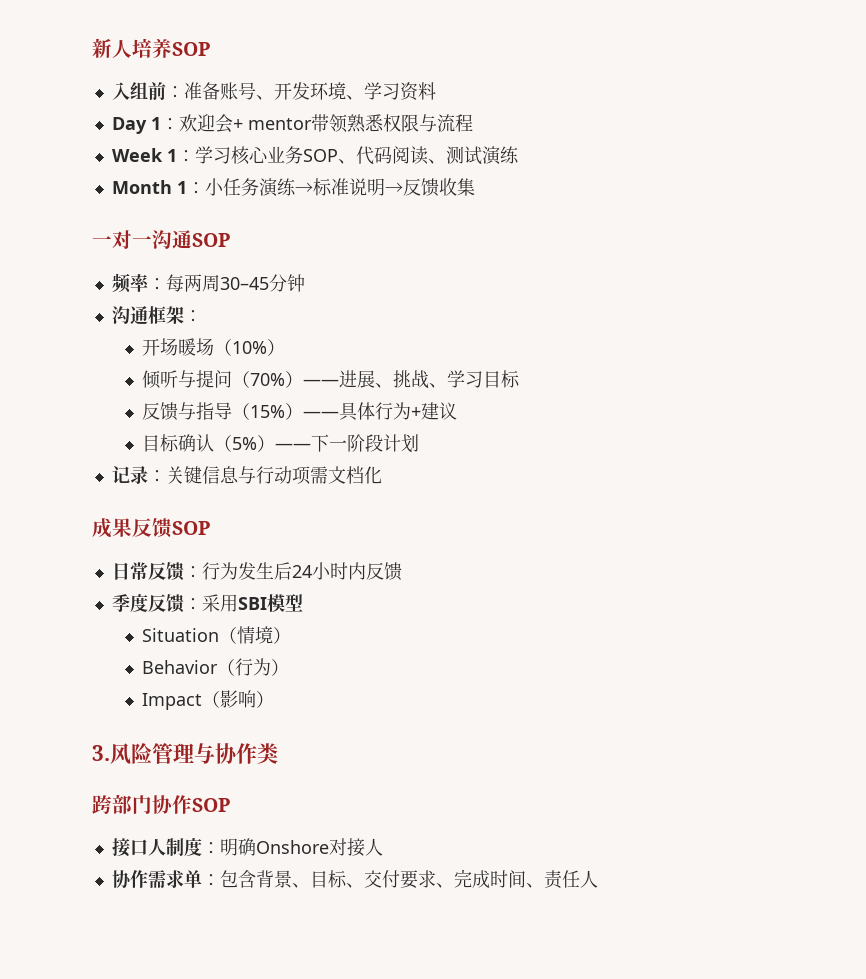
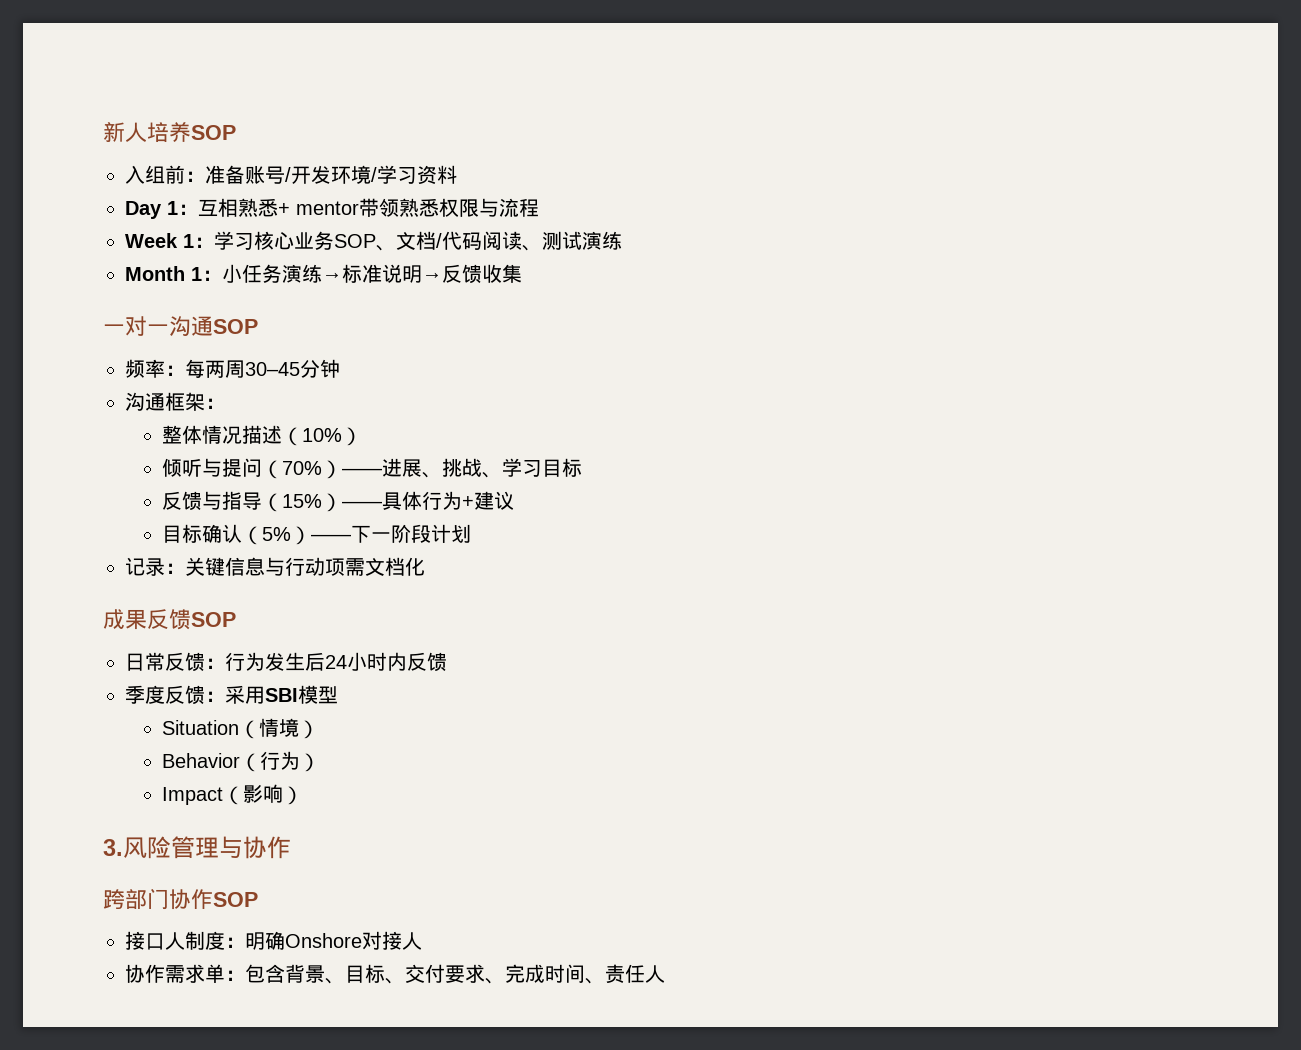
[255,95,274,100] 、 -> [285,167,291,182] /
[345,95,364,100] 、 -> [371,167,377,182] /
[178,114,233,133] 欢迎会 -> [198,198,278,217] 互相熟悉
(356, 161) none -> [396,231,442,250] 文档/
[141,338,214,356] 开场暖场 -> [161,425,282,444] 整体情况描述
[257,743,278,764] 类 -> (291, 847) none

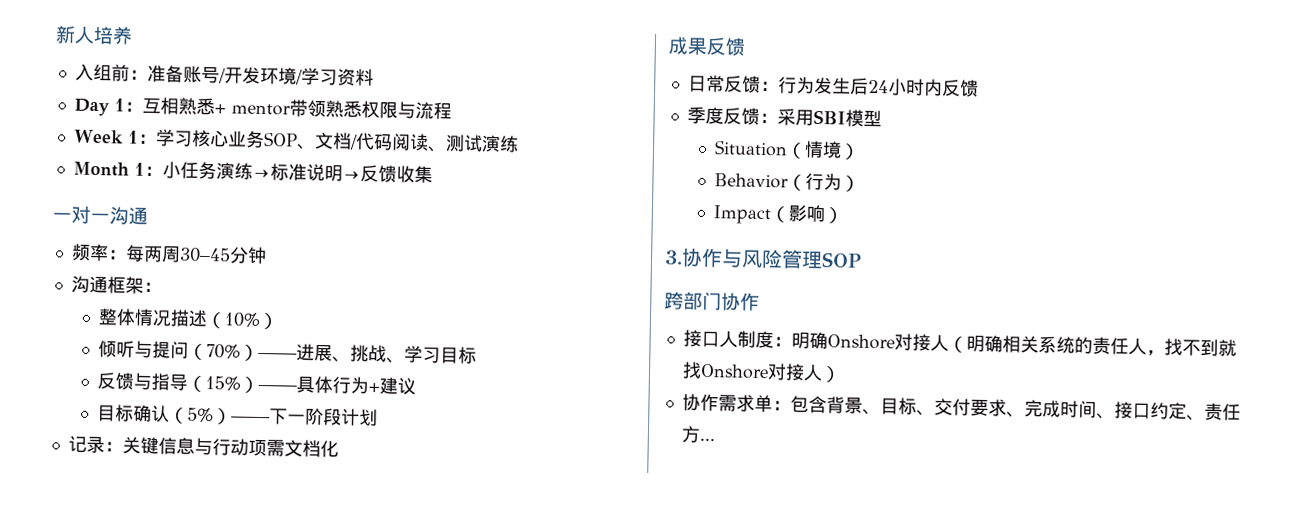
[191,125,236,140] SOP -> (133, 35) none
[213,319,258,334] SOP -> (148, 216) none
[191,612,236,627] SOP -> (746, 46) none
(123, 847) none -> [681,247,743,268] 协作与
[219,836,291,859] 与协作 -> [821,252,862,268] SOP
[213,892,258,907] SOP -> (760, 301) none
(422, 941) none -> [947,334,1237,357] [681,361,841,383] （明确相关系统的责任人，找不到就找Onshore对接人）
[605,964,665,984] 责任人 -> [1113,401,1241,421] [680,425,715,443] 接口约定、责任方...

